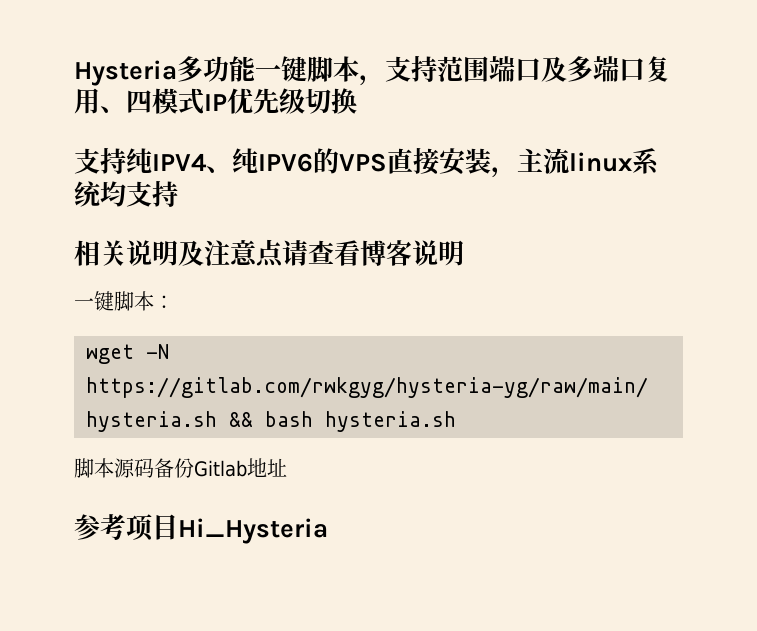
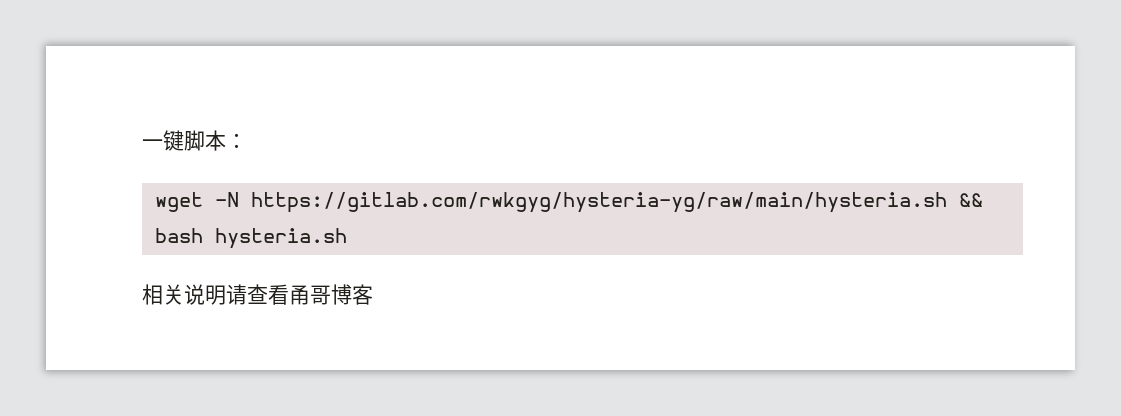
[74,55,671,86] [74,88,357,115] [74,147,659,178] [74,180,178,207] [74,239,464,268] Hysteria多功能一键脚本，支持范围端口及多端口复用、四模式IP优先级切换 // 支持纯IPV4、纯IPV6的VPS直接安装，主流linux系统均支持 // 相关说明及注意点请查看博客说明 // -> (142, 143) none
[74,458,287,478] [74,514,328,544] 脚本源码备份Gitlab地址 // 参考项目Hi_Hysteria -> [142,284,373,305] 相关说明请查看甬哥博客

